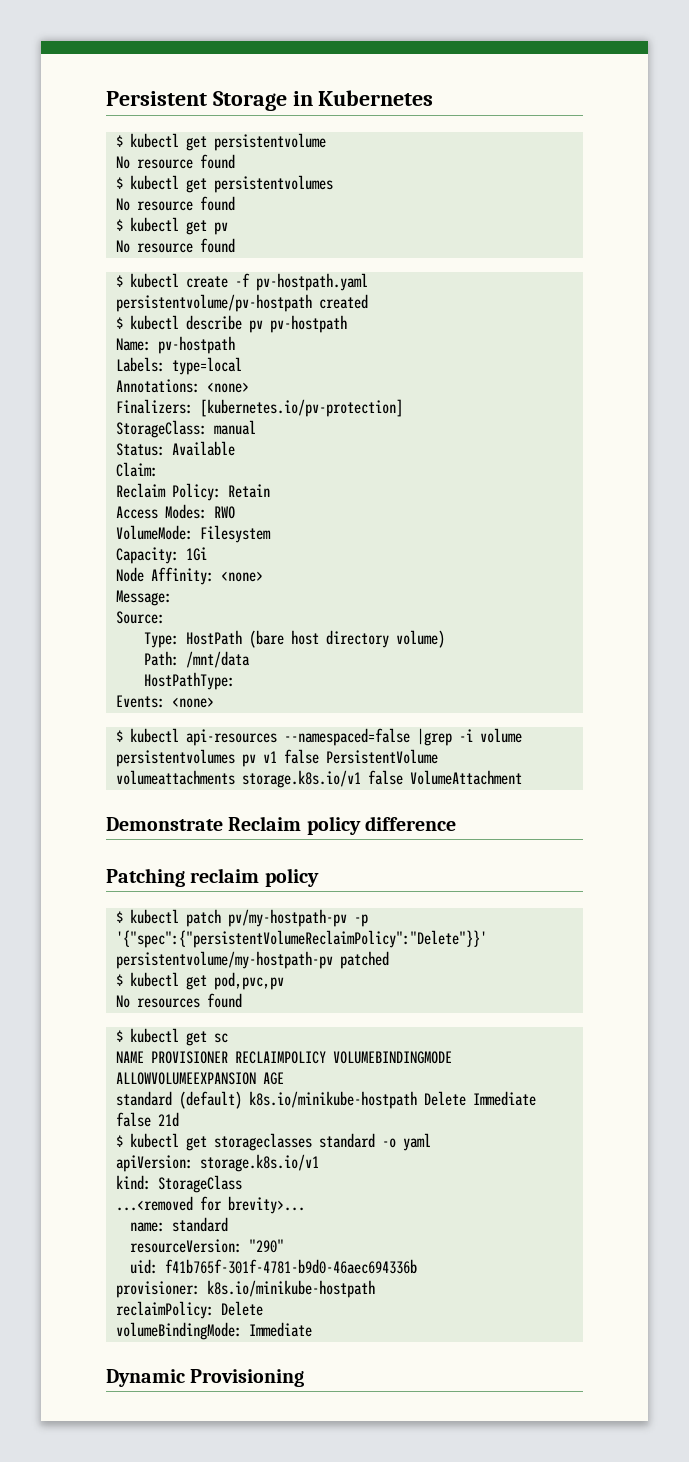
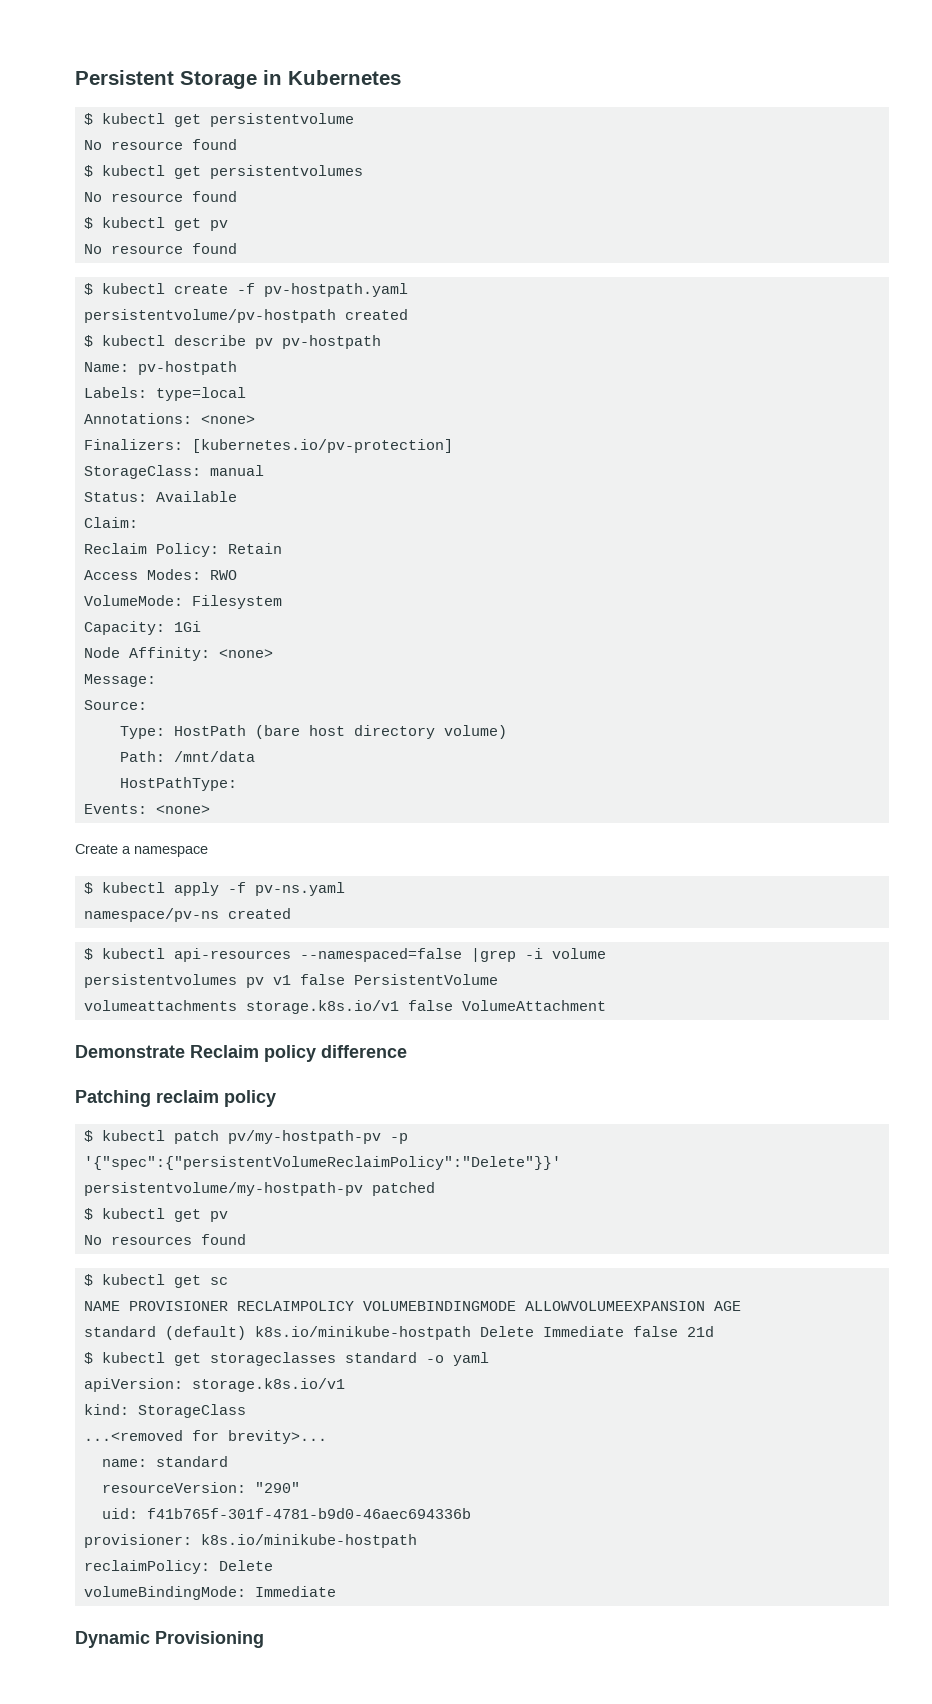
(215, 702) none -> [75,844,208,857] [83,882,345,896] [83,908,291,922] // Create a namespace // $ kubectl apply -f pv-ns.yaml // namespace/pv-ns created
[214,972,285,990] pod,pvc,pv -> [209,1211,228,1222] pv

